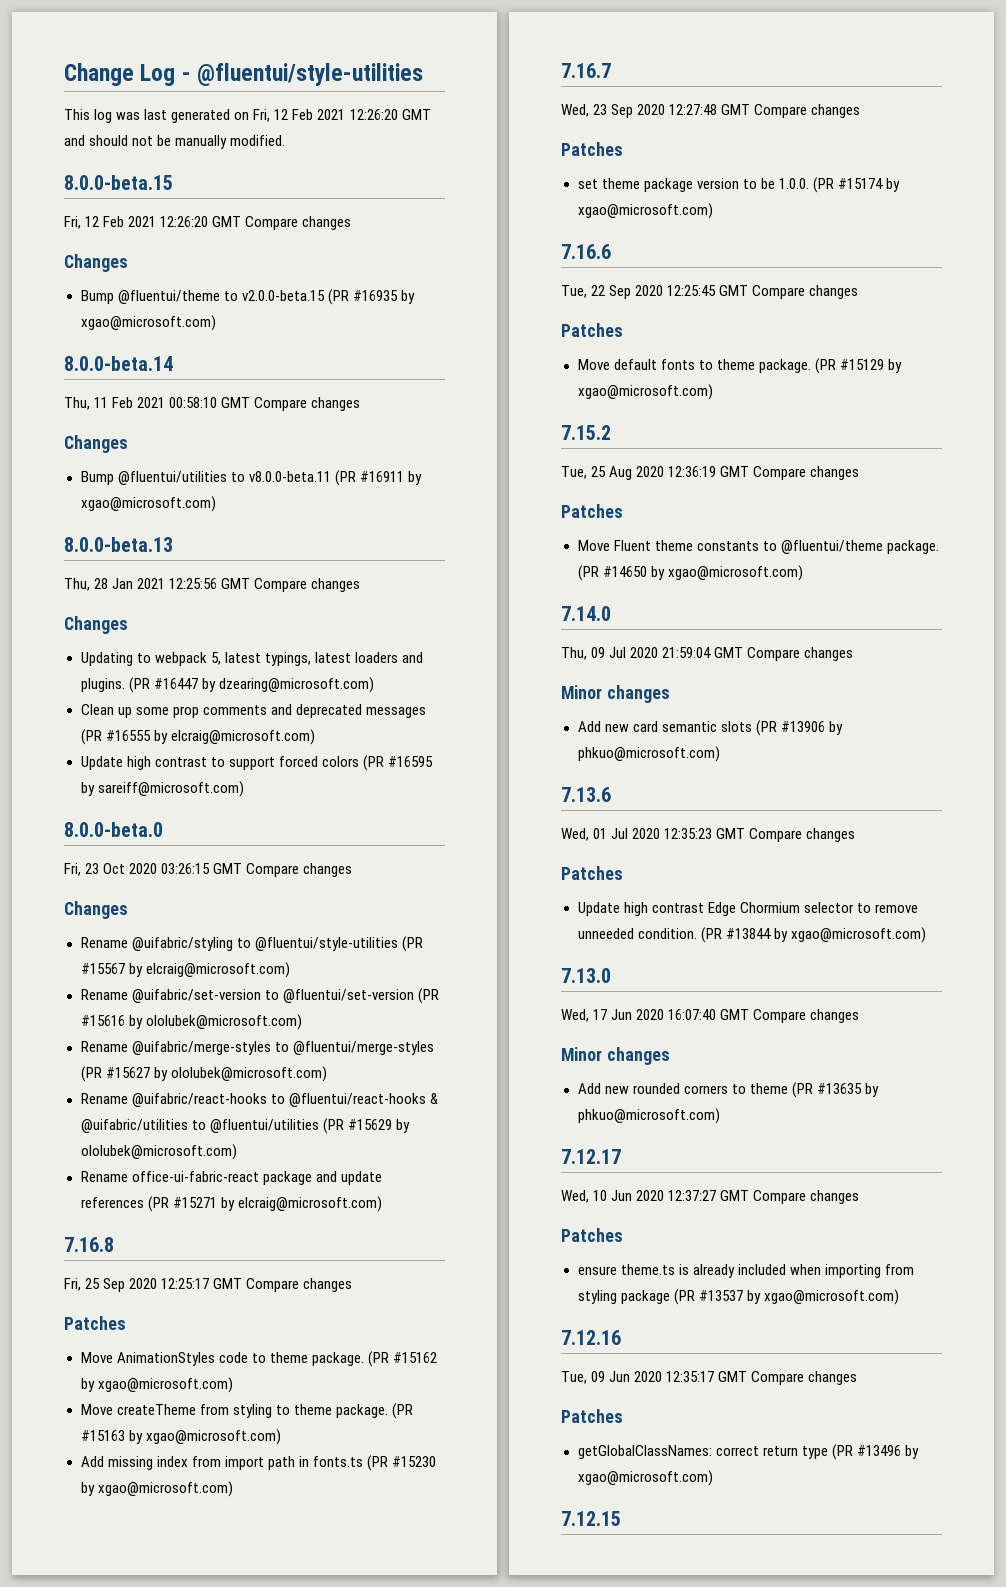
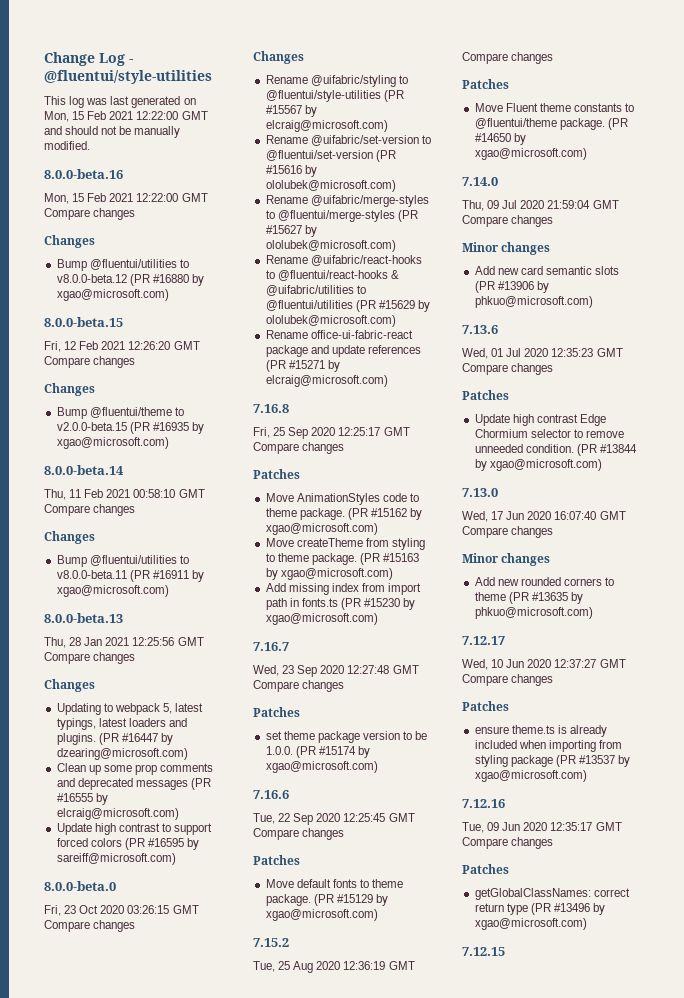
[253,109,398,122] Fri, 12 Feb 2021 12:26:20 -> [44,111,179,122] Mon, 15 Feb 2021 12:22:00
(286, 140) none -> [44,169,123,179] [44,193,208,204] [44,208,136,220] [44,235,95,248] [56,259,189,271] [56,274,204,286] [56,289,169,301] // 8.0.0-beta.16 // Mon, 15 Feb 2021 12:22:00 GMT Compare changes // Changes // Bump @fluentui/utilities to v8.0.0-beta.12 (PR #16880 by xgao@microsoft.com)

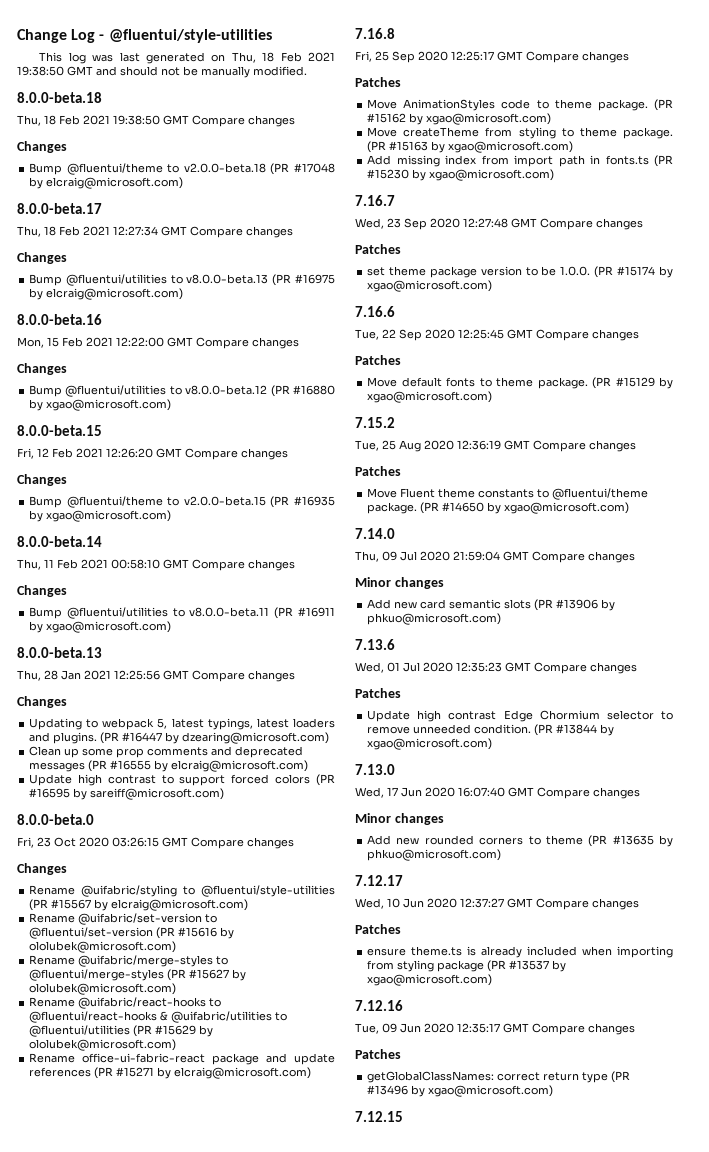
[44,111,179,122] Mon, 15 Feb 2021 12:22:00 -> [231,52,335,63] [17,66,64,76] Thu, 18 Feb 2021 19:38:50
(90, 145) none -> [17,92,102,103] [17,115,295,127] [17,141,67,153] [29,163,335,175] [29,177,184,189] [17,203,102,214] [17,226,293,238] [17,252,67,264] [29,274,335,286] [29,288,184,300] // 8.0.0-beta.18 // Thu, 18 Feb 2021 19:38:50 GMT Compare changes // Changes // Bump @fluentui/theme to v2.0.0-beta.18 (PR #17048 by elcraig@microsoft.com) // 8.0.0-beta.17 // Thu, 18 Feb 2021 12:27:34 GMT Compare changes // Changes // Bump @fluentui/utilities to v8.0.0-beta.13 (PR #16975 by elcraig@microsoft.com)

